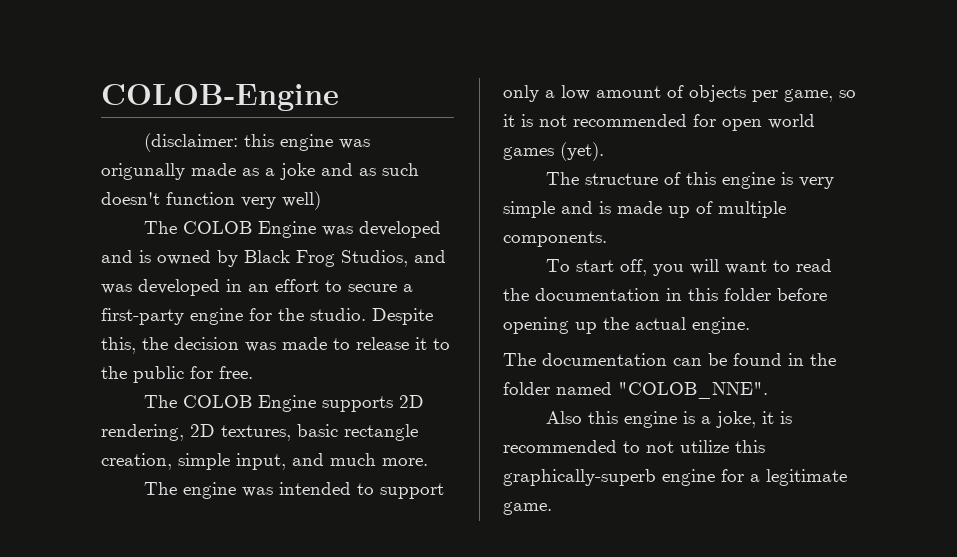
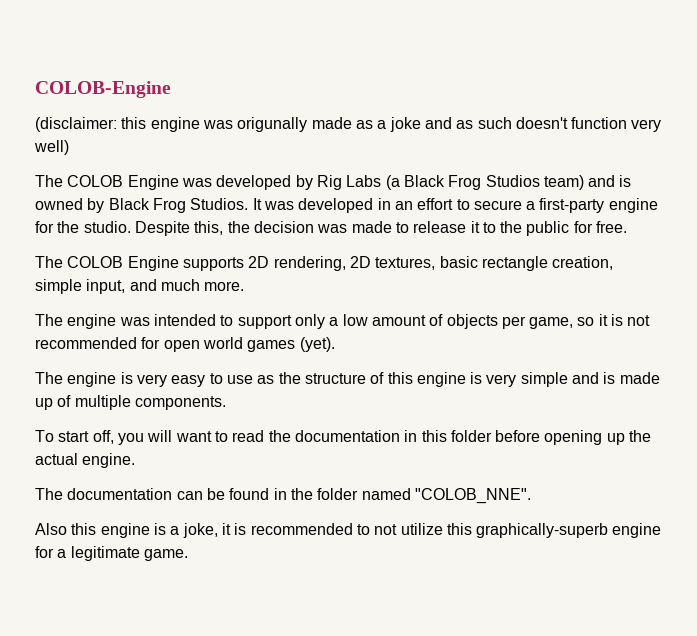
(442, 229) none -> [295,175,584,190] by Rig Labs (a Black Frog Studios team)
[341,250,446,267] Studios, and -> [190,198,262,210] Studios. It
(580, 178) none -> [67,372,301,387] engine is very easy to use as the

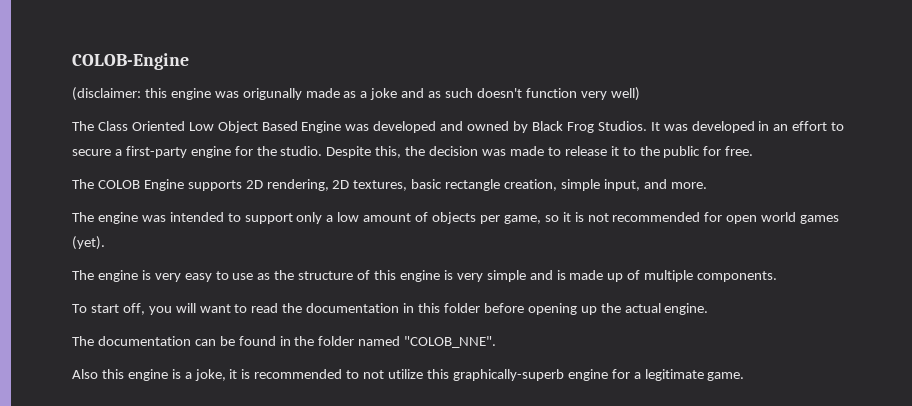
[67,175,632,190] COLOB Engine was developed by Rig Labs (a Black Frog Studios team) and is -> [97,121,464,133] Class Oriented Low Object Based Engine was developed and
[160,279,200,291] much -> (667, 184) none

